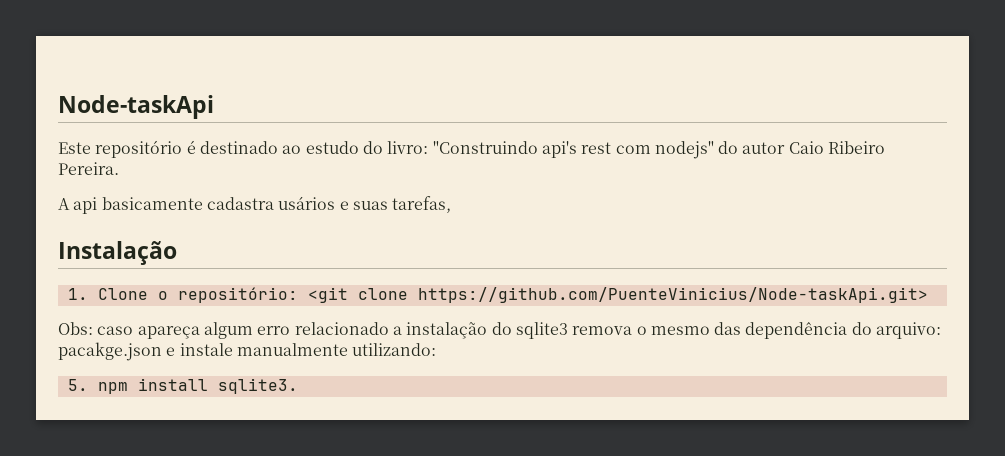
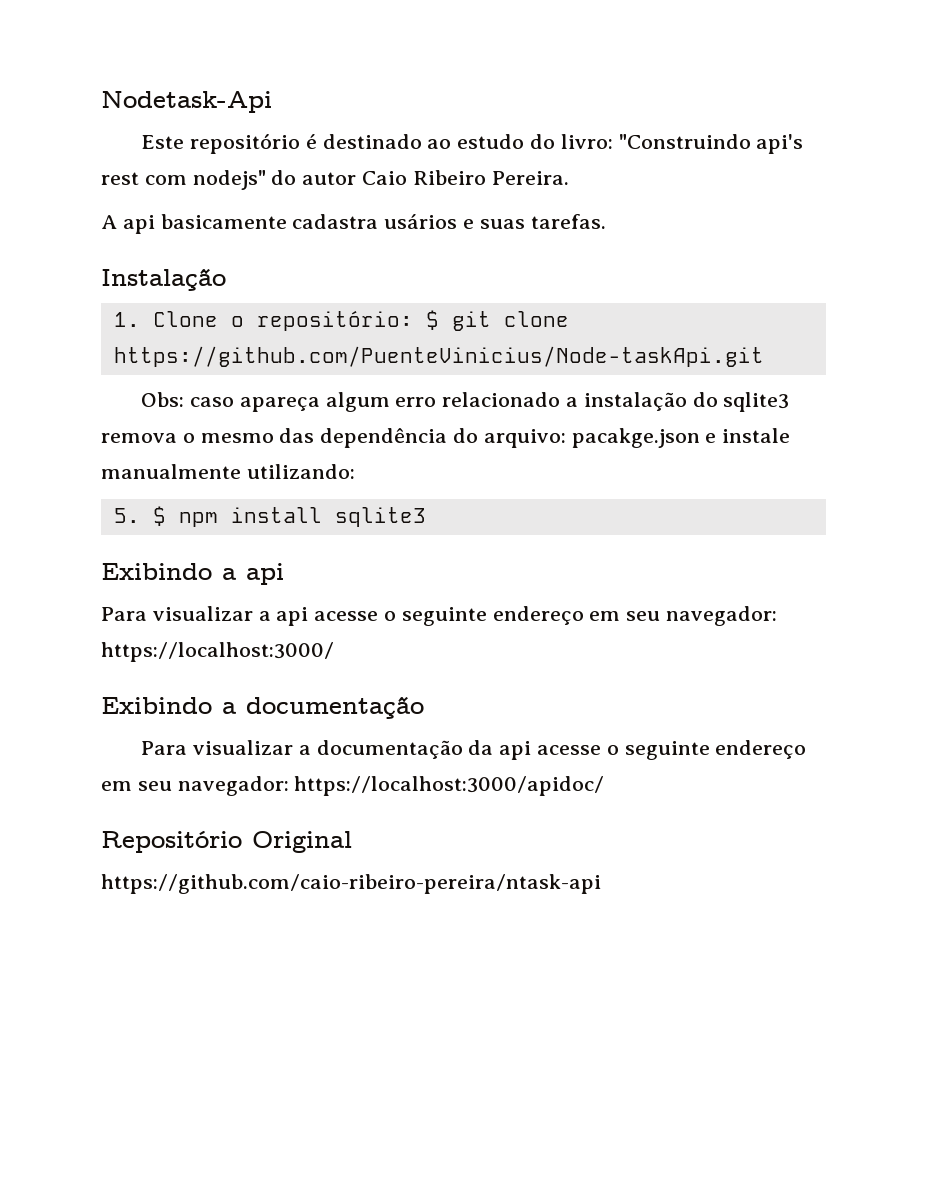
[58,95,214,119] Node-taskApi -> [101,91,272,113] Nodetask-Api
[392,196,452,213] tarefas, -> [530,214,606,229] tarefas.
[307,287,928,303] <git clone https://github.com/PuenteVinicius/Node-taskApi.git> -> [425,310,569,331] [113,346,764,367] $ git clone https://github.com/PuenteVinicius/Node-taskApi.git
(88, 385) none -> [152,506,166,526] $
[217,378,298,394] sqlite3. -> [334,507,426,527] [101,563,284,585] [101,606,778,626] [101,642,334,662] [101,696,424,719] [141,740,807,760] [101,776,605,796] [101,831,352,853] [101,874,601,894] sqlite3 // Exibindo a api // Para visualizar a api acesse o seguinte endereço em seu navegador: https://localhost:3000/ // Exibindo a documentação // Para visualizar a documentação da api acesse o seguinte endereço em seu navegador: https://localhost:3000/apidoc/ // Repositório Original // https://github.com/caio-ribeiro-pereira/ntask-api

